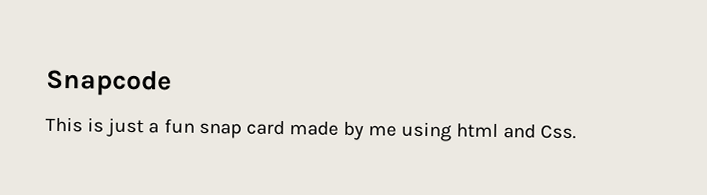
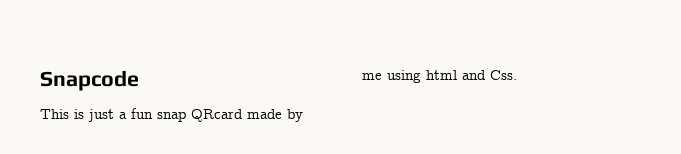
[245,120,285,136] card -> [191,109,243,122] QRcard

